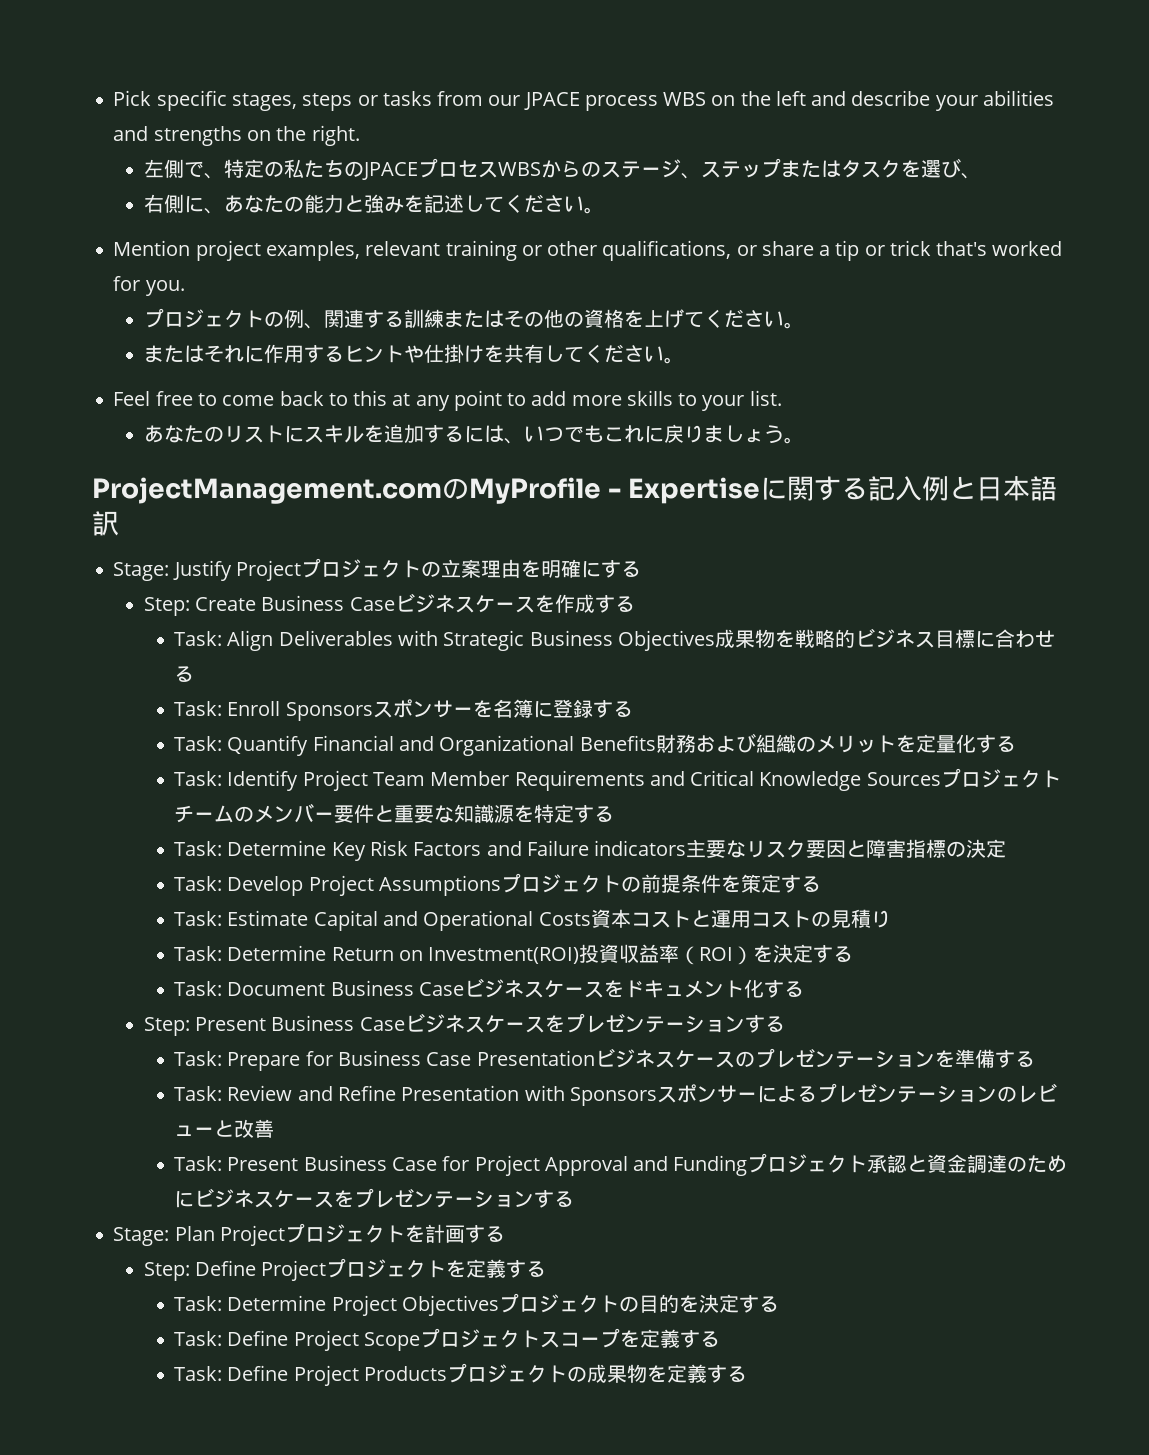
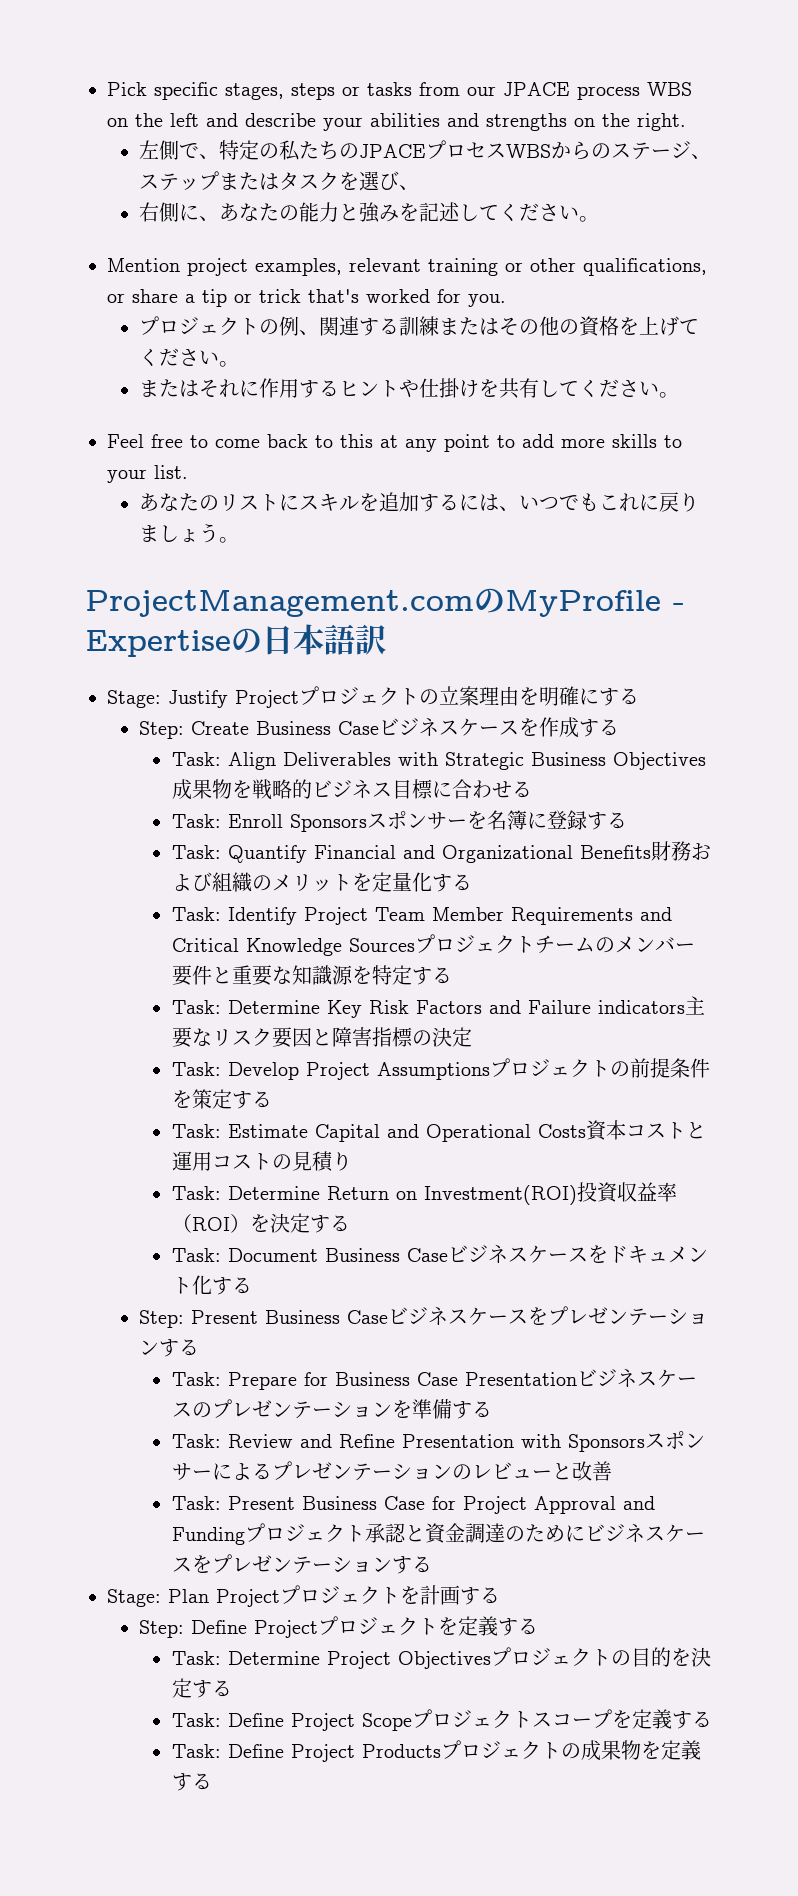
[760,476,977,501] に関する記入例と -> [231,628,262,653] の

